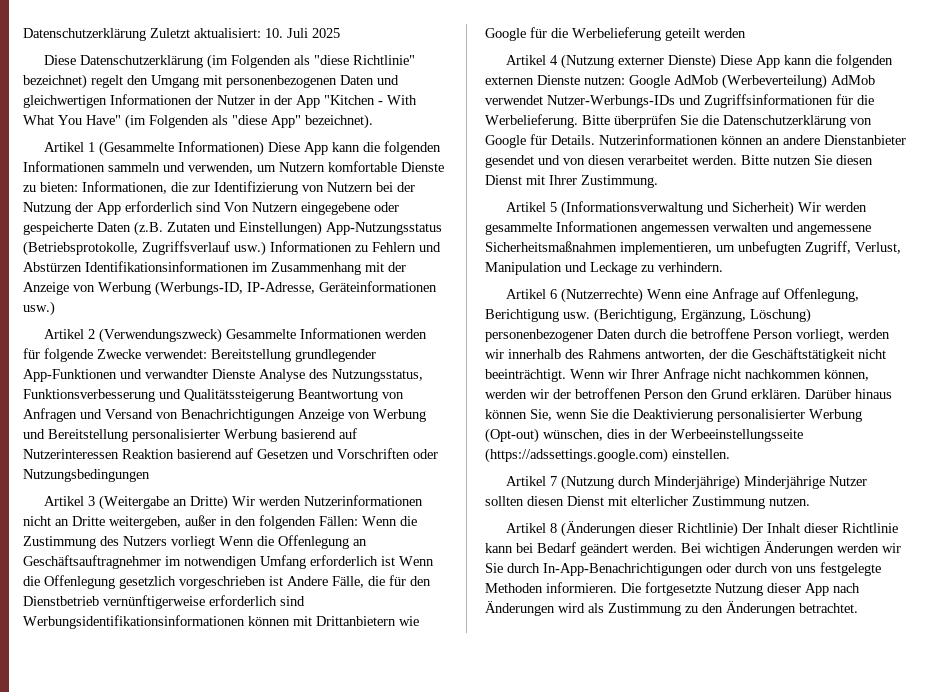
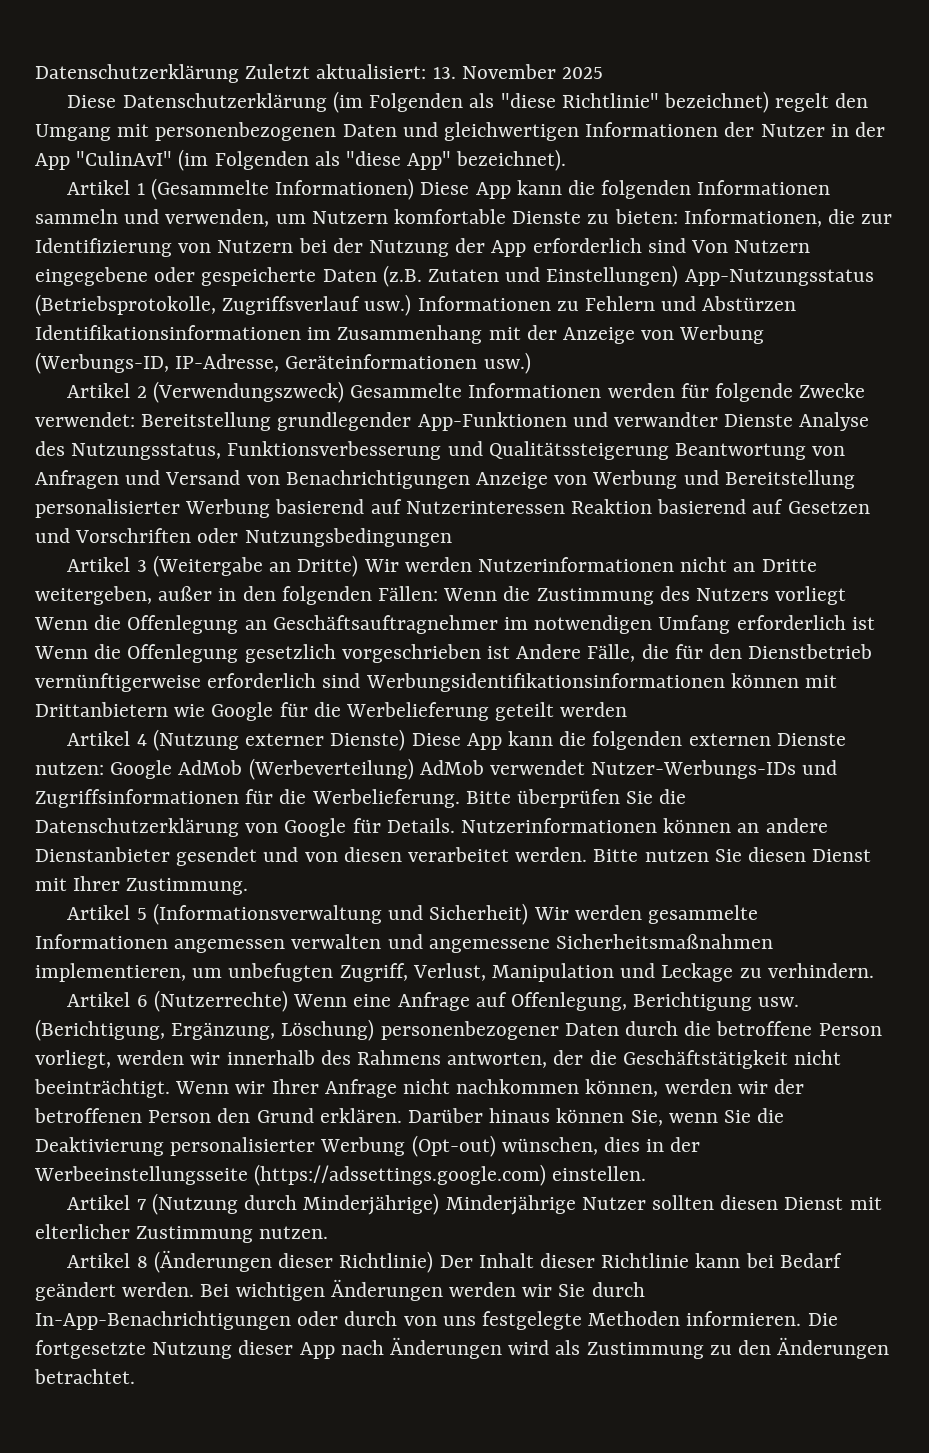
[265,28,308,38] 10. Juli -> [432,64,556,79] 13. November
[324,95,417,105] [23,115,121,125] "Kitchen - With What You Have" -> [76,151,173,166] "CulinAvI"

